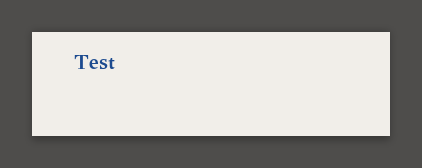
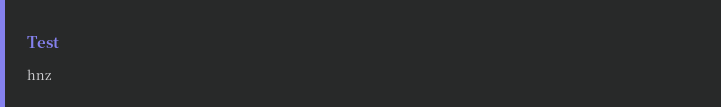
(115, 62) none -> [27,69,52,80] // hnz

